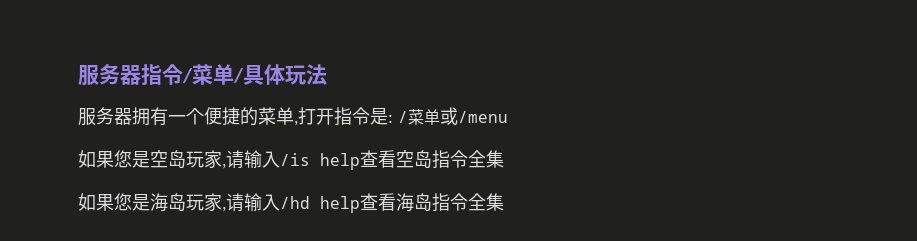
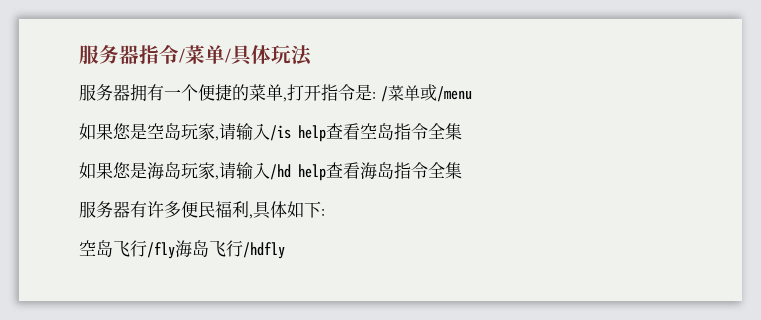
(504, 202) none -> [79,201,325,219] [79,240,285,259] // 服务器有许多便民福利,具体如下: // 空岛飞行/fly海岛飞行/hdfly

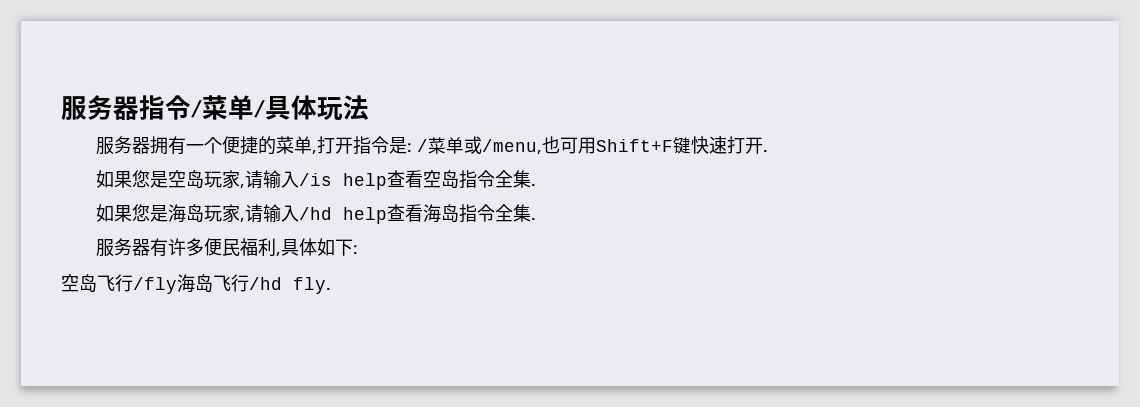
[436,86,472,102] /menu -> [481,136,768,155] /menu,也可用Shift+F键快速打开.
(462, 131) none -> [530,184,536,186] .
(462, 170) none -> [530,218,536,220] .
[243,242,285,259] /hdfly -> [249,277,331,294] /hd fly.

